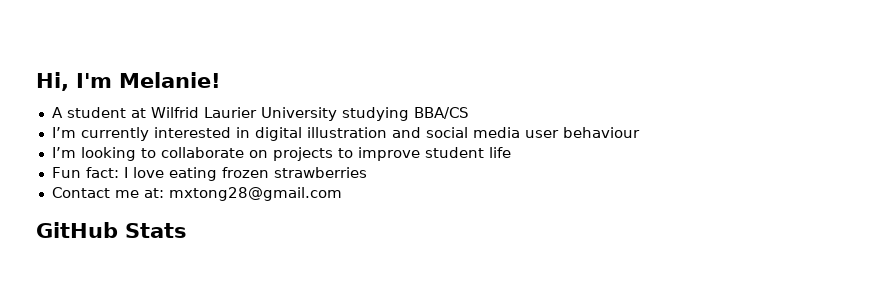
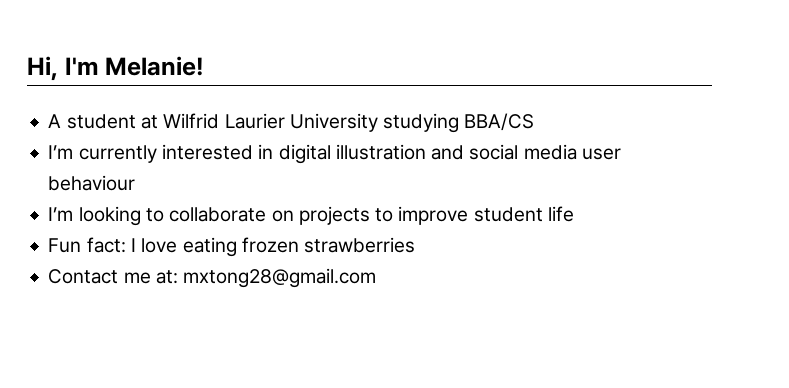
[36,222,187,238] // GitHub Stats -> (377, 278) none

